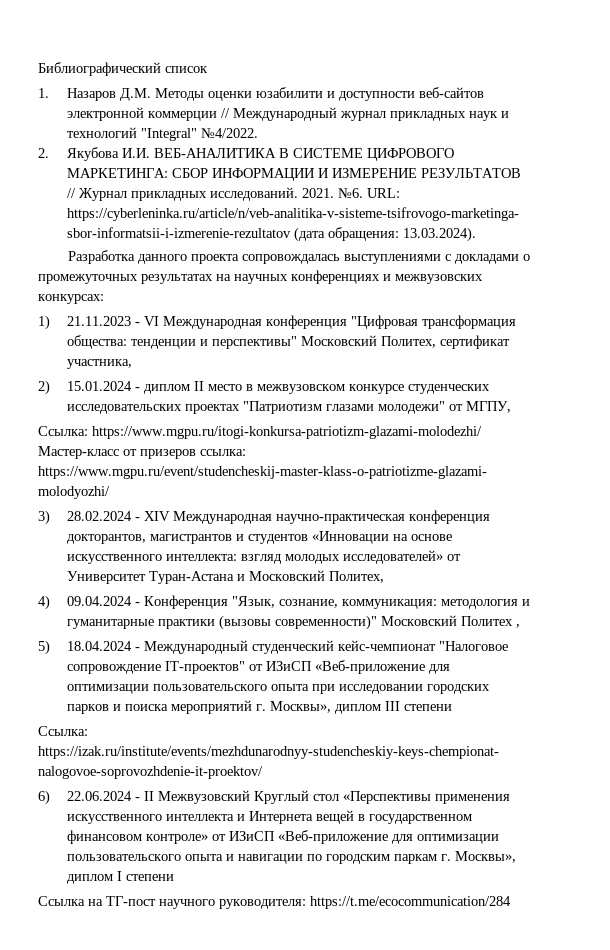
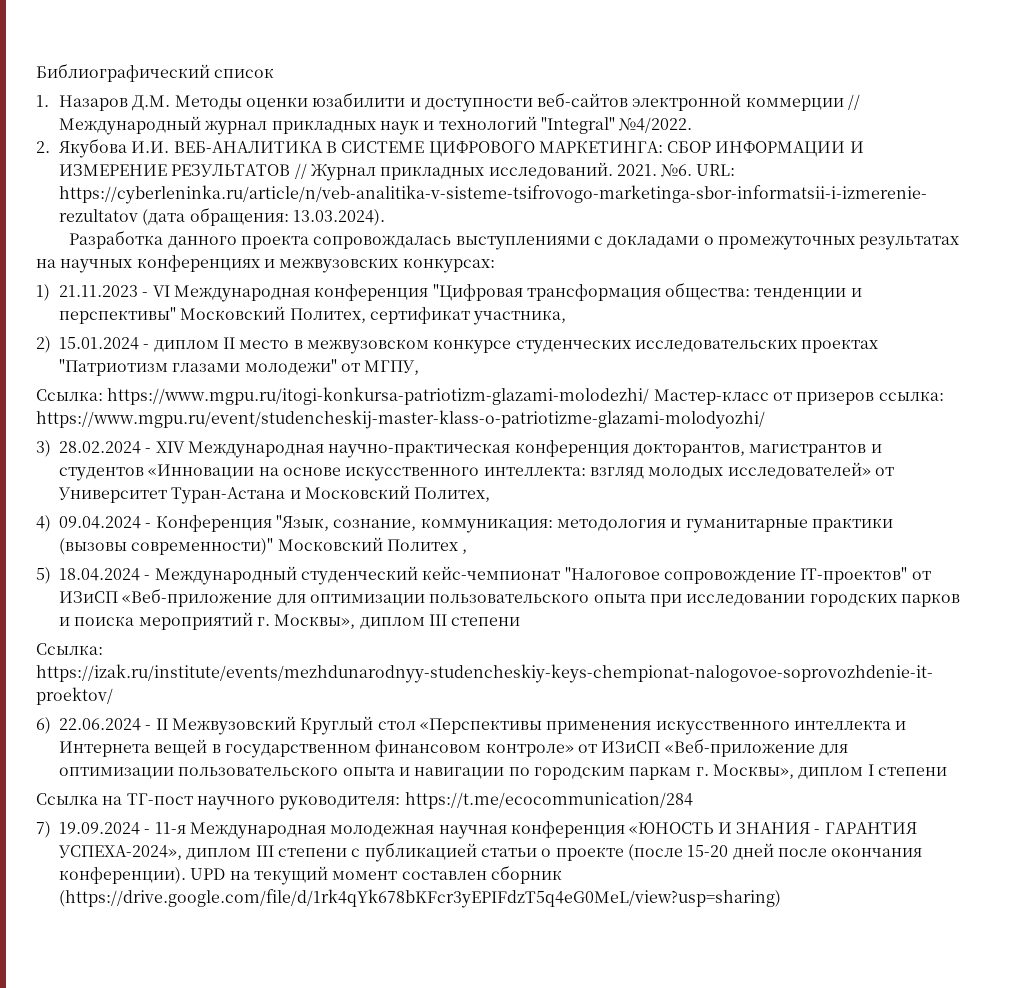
(511, 902) none -> [36,821,917,839] [58,842,923,862] [59,865,562,885] [59,889,781,908] // 7) 19.09.2024 - 11-я Международная молодежная научная конференция «ЮНОСТЬ И ЗНАНИЯ - ГАРАНТИЯ УСПЕХА-2024», диплом III степени с публикацией статьи о проекте (после 15-20 дней после окончания конференции). UPD на текущий момент составлен сборник (https://drive.google.com/file/d/1rk4qYk678bKFcr3yEPIFdzT5q4eG0MeL/view?usp=sharing)

